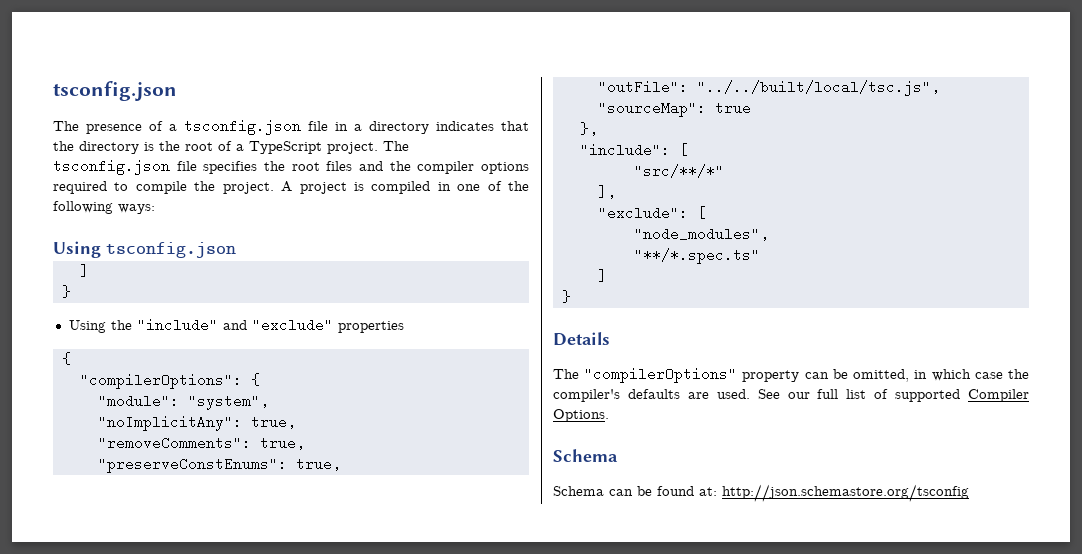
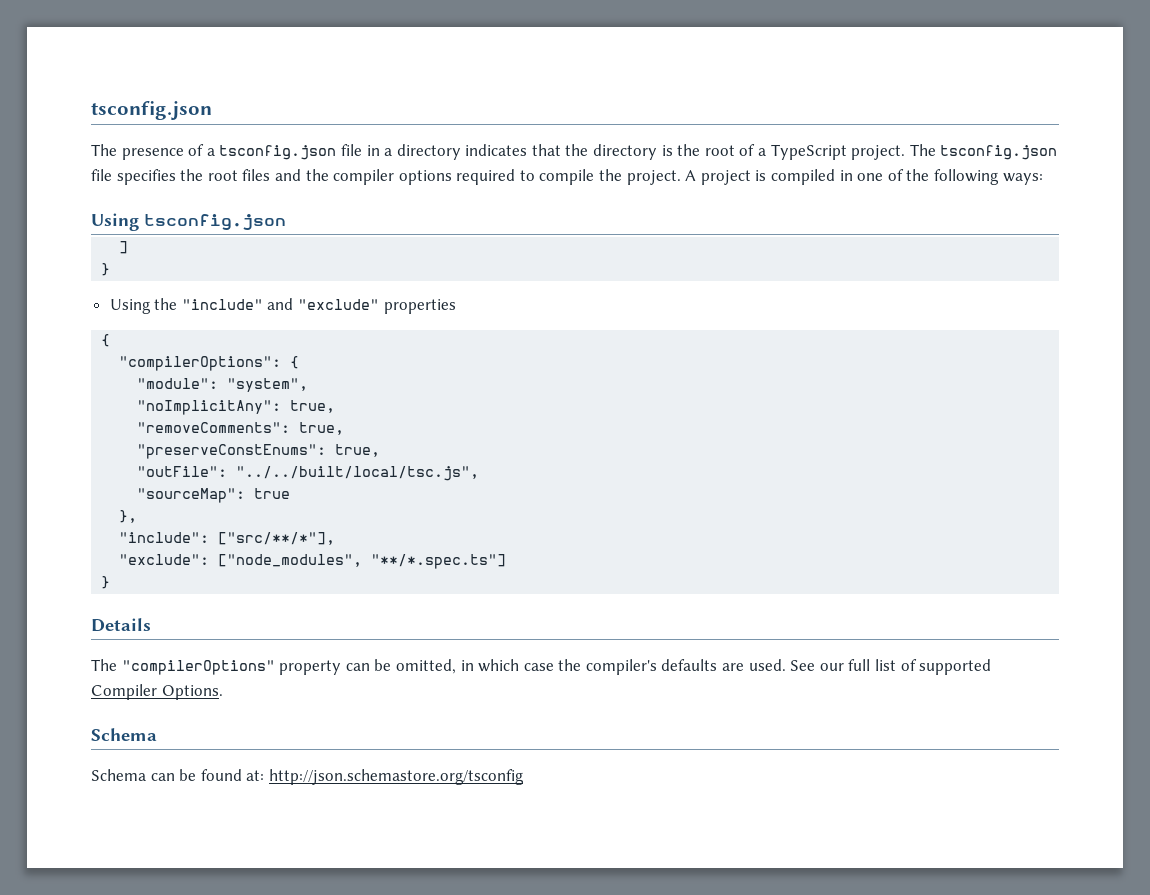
[678,143,688,157] [633,164,724,178] [597,185,616,199] [597,206,706,220] [633,227,769,241] [633,248,760,264] [597,269,607,283] [ // "src/**/*" // ], // "exclude": [ // "node_modules", // "**/*.spec.ts" // ] -> [218,532,336,545] [119,554,507,569] ["src/**/*"], // "exclude": ["node_modules", "**/*.spec.ts"]

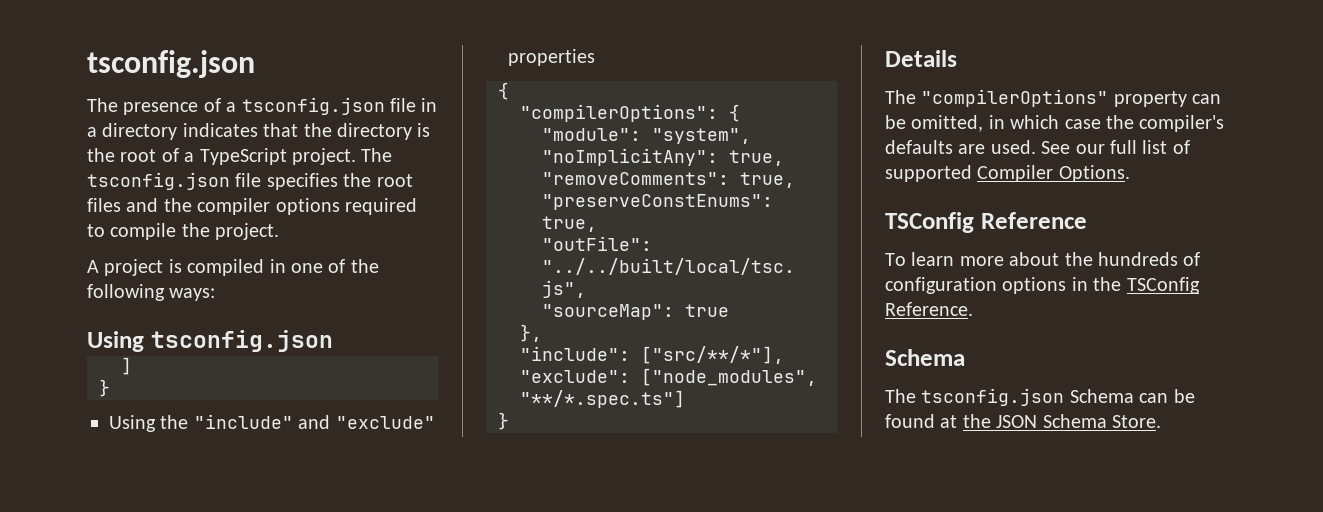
(681, 177) none -> (280, 231) //
(223, 692) none -> [885,212,1087,233] [885,252,1201,266] [885,277,1200,294] [885,302,973,316] // TSConfig Reference // To learn more about the hundreds of configuration options in the TSConfig Reference.
(157, 734) none -> [885,388,1065,406] The tsconfig.json
[246,769,524,785] at: http://json.schemastore.org/tsconfig -> [940,414,1161,428] at the JSON Schema Store.

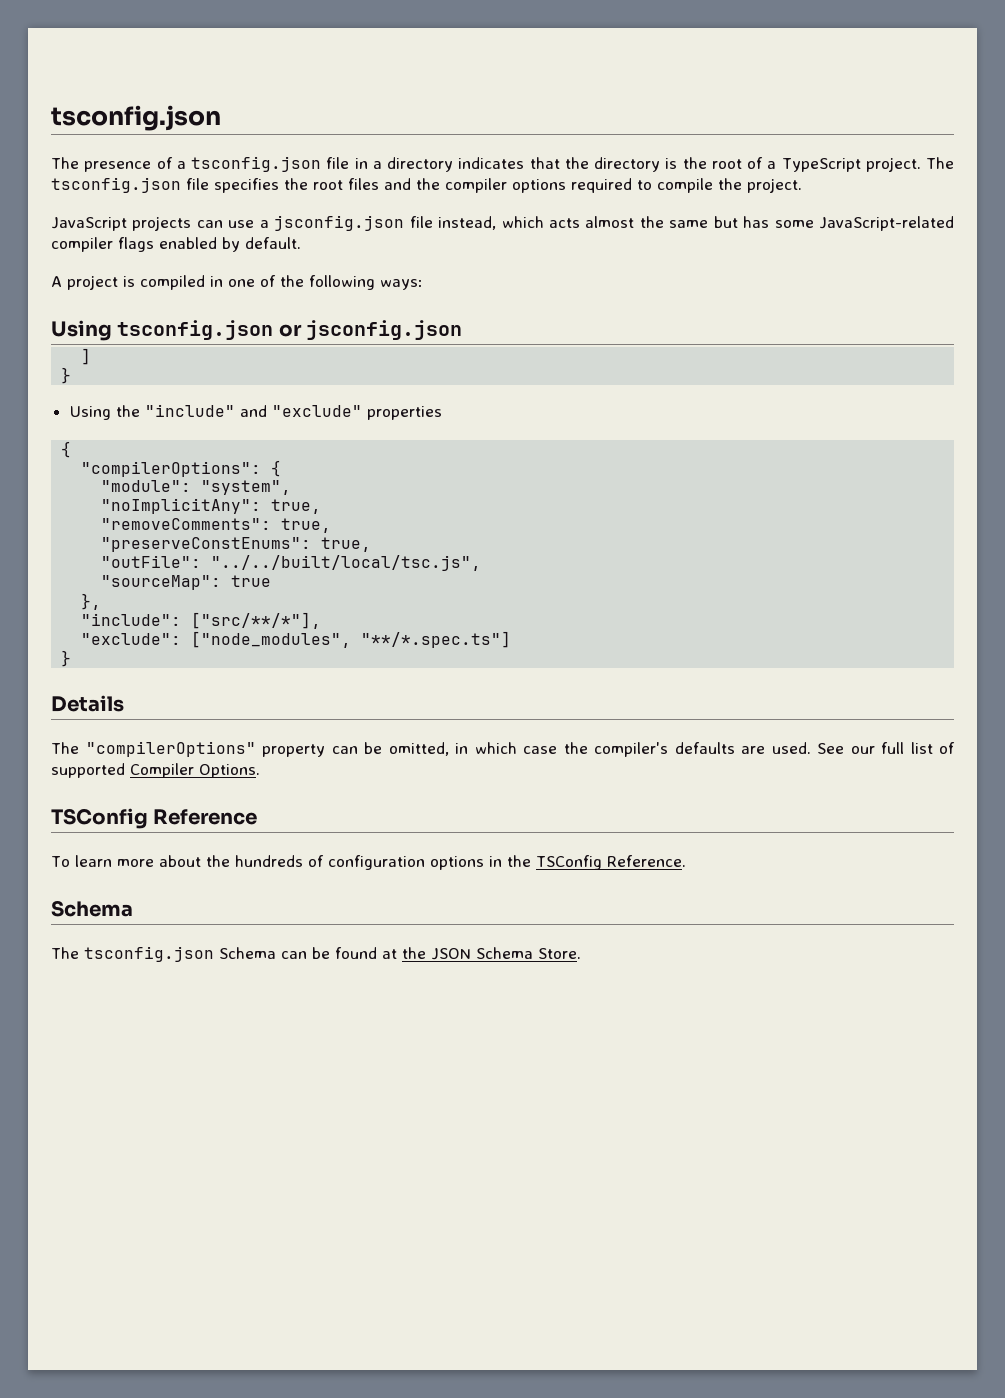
(280, 231) none -> [51,215,954,231] [51,237,301,252] // JavaScript projects can use a jsconfig.json file instead, which acts almost the same but has some JavaScript-related compiler flags enabled by default.
(333, 341) none -> [278,320,463,340] or jsconfig.json

